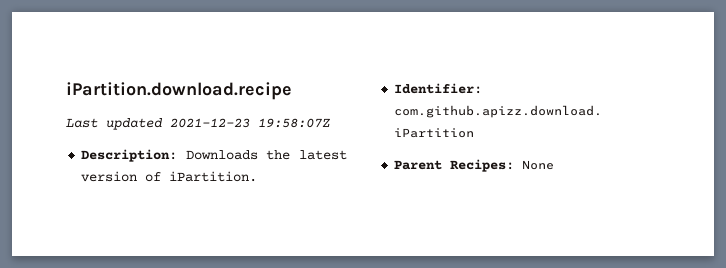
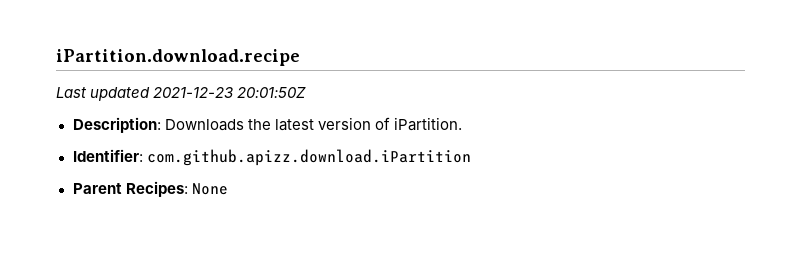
[258,118,331,128] 19:58:07Z -> [237,87,307,98] 20:01:50Z

